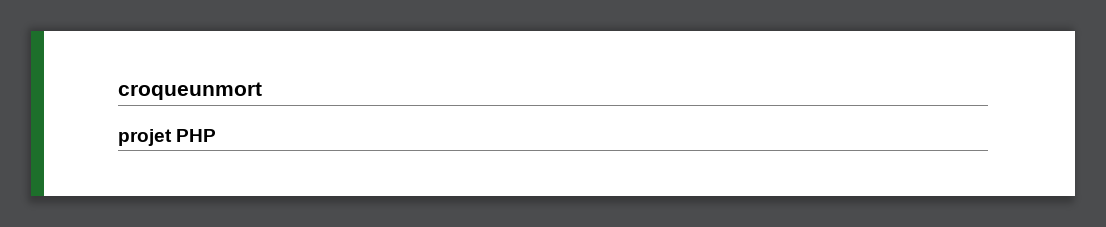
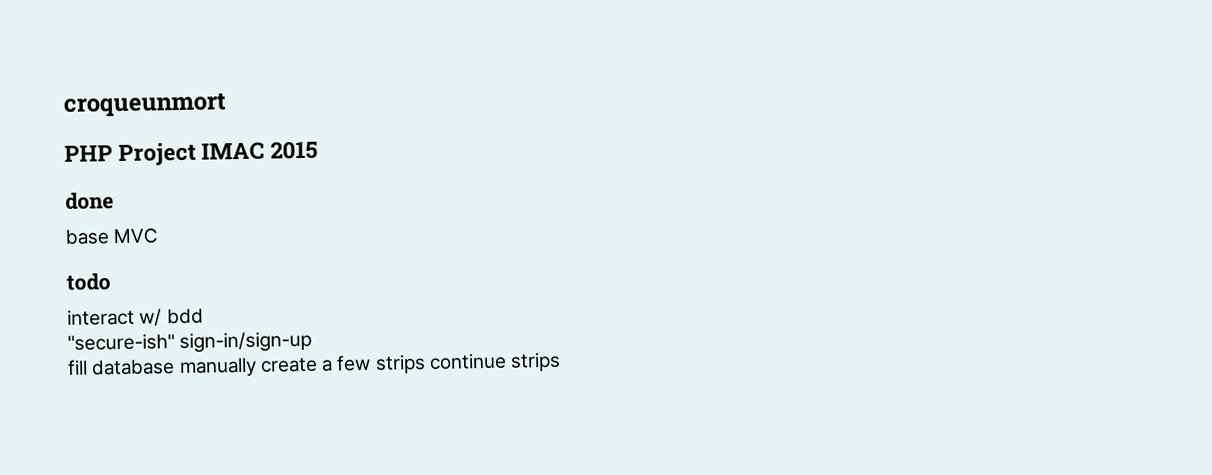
[118,129,217,146] projet PHP -> [64,140,319,166] [65,192,114,210] [65,228,160,245] [66,273,111,291] [67,308,204,327] [67,330,313,354] [67,351,562,378] PHP Project IMAC 2015 // done // base MVC // todo // interact w/ bdd // "secure-ish" sign-in/sign-up // fill database manually create a few strips continue strips

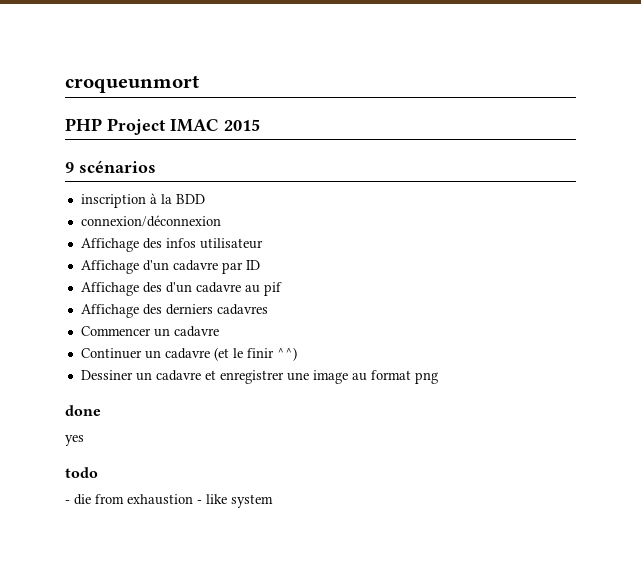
(319, 150) none -> [65,160,156,173] [80,193,205,208] [80,215,221,227] [80,238,263,252] [80,260,260,274] [80,282,282,296] [80,304,268,318] [80,326,219,337] [80,347,297,361] [80,370,438,384] // 9 scénarios // inscription à la BDD // connexion/déconnexion // Affichage des infos utilisateur // Affichage d'un cadavre par ID // Affichage des d'un cadavre au pif // Affichage des derniers cadavres // Commencer un cadavre // Continuer un cadavre (et le finir ^^) // Dessiner un cadavre et enregistrer une image au format png
[65,228,160,245] base MVC -> [65,435,84,446] yes
[67,308,204,327] [67,330,313,354] [67,351,562,378] interact w/ bdd // "secure-ish" sign-in/sign-up // fill database manually create a few strips continue strips -> [65,494,273,508] - die from exhaustion - like system

